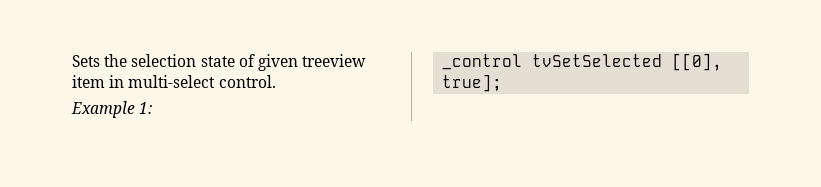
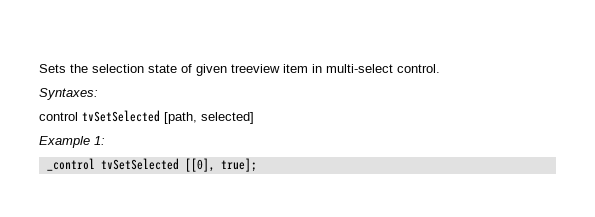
(276, 81) none -> [39,88,98,100] [39,110,254,124] // Syntaxes: // control tvSetSelected [path, selected]

